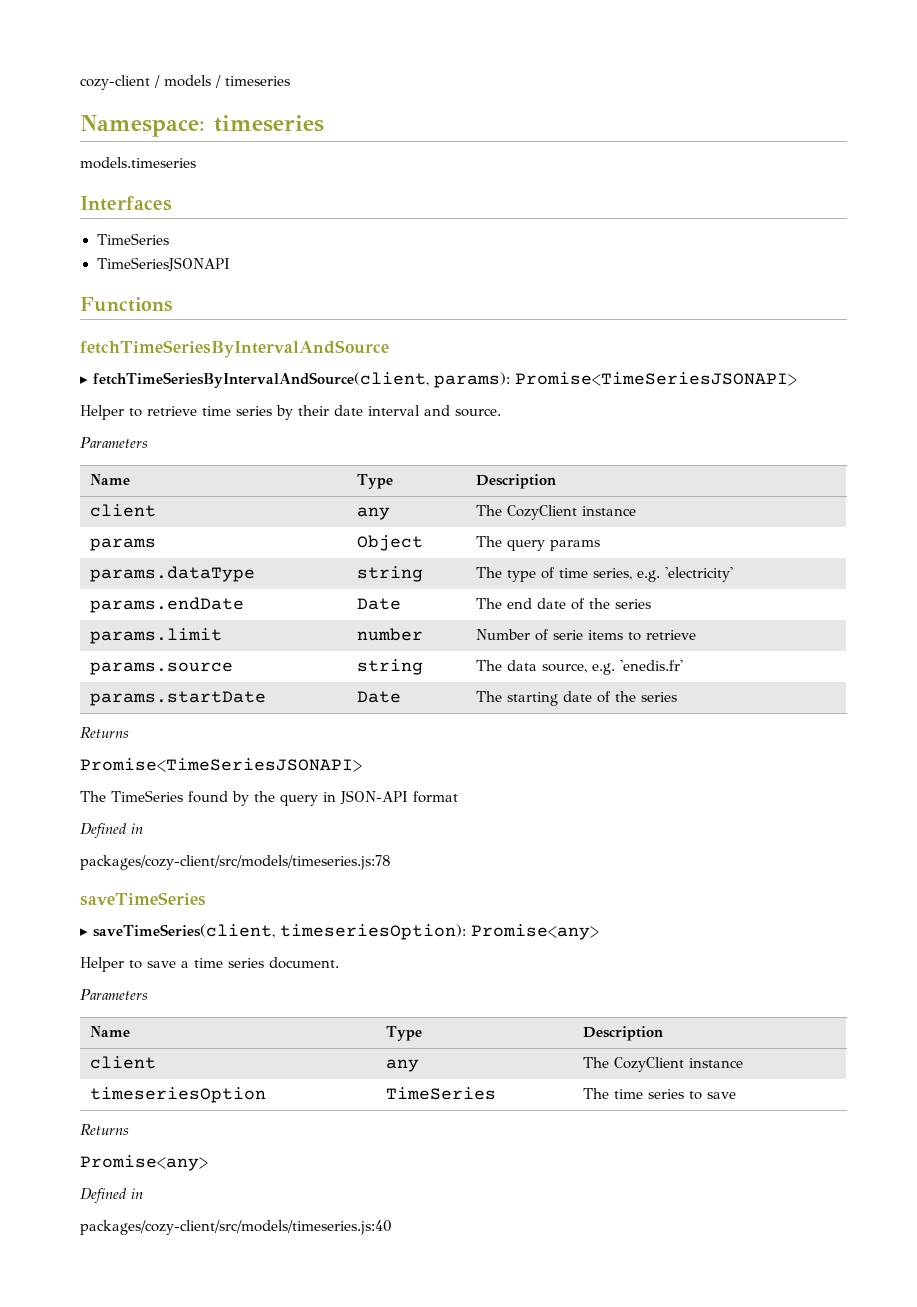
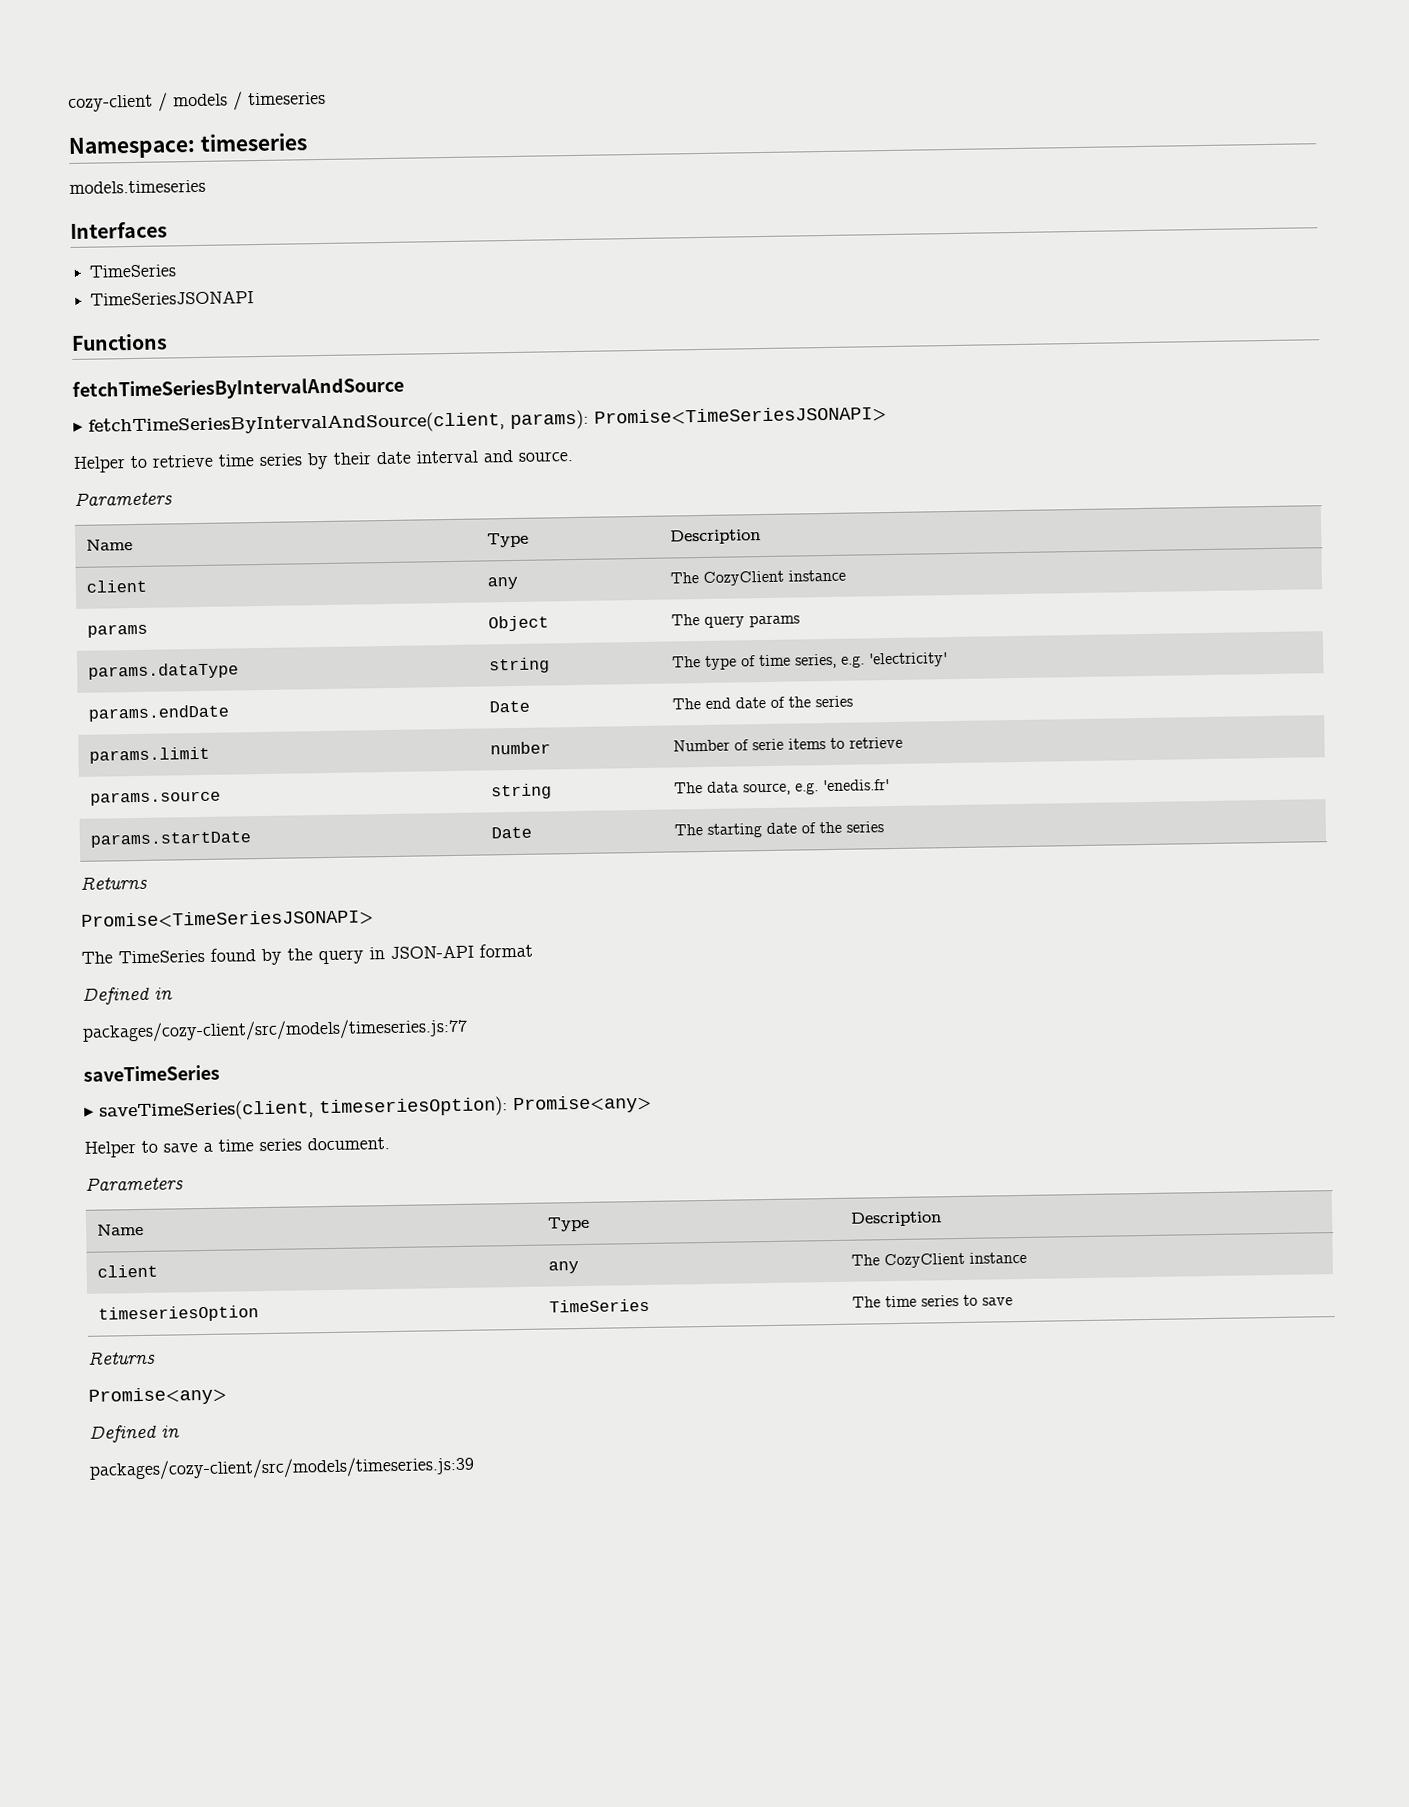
[80,855,391,870] packages/cozy-client/src/models/timeseries.js:78 -> [82,1017,468,1043] packages/cozy-client/src/models/timeseries.js:77
[80,1220,392,1235] packages/cozy-client/src/models/timeseries.js:40 -> [89,1455,475,1481] packages/cozy-client/src/models/timeseries.js:39

